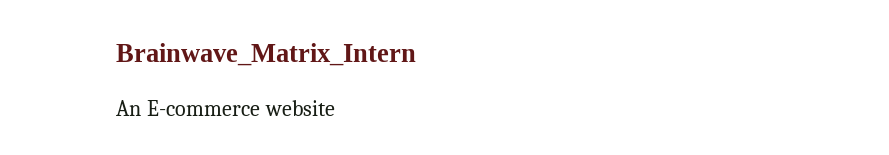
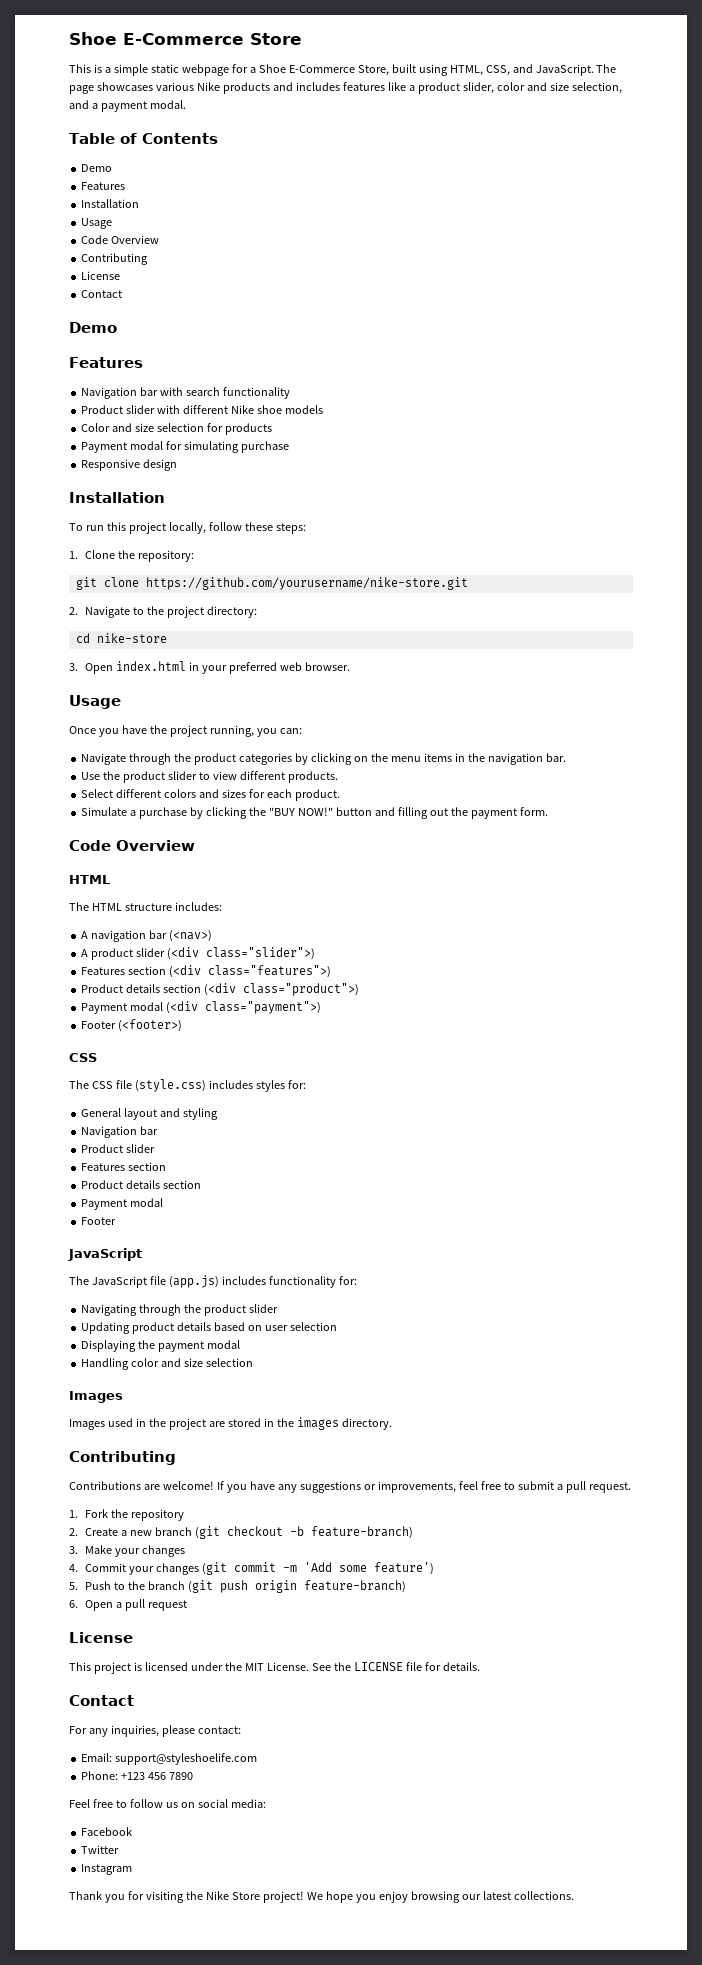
[116,43,416,66] [116,100,335,116] Brainwave_Matrix_Intern // An E-commerce website -> [69,32,302,45] [69,64,617,76] [69,82,622,94] [69,100,186,112] [69,133,218,144] [81,164,113,172] [81,182,126,190] [81,199,140,208] [81,218,113,229] [81,235,160,244] [81,253,149,265] [81,271,121,280] [81,290,123,298] [69,322,117,333] [69,357,143,368] [81,387,290,399] [81,405,323,414] [81,423,272,435] [81,441,289,453] [81,459,178,471] [69,492,165,503] [69,522,306,534] [69,550,195,562] [75,577,468,590] [69,606,258,618] [75,633,167,643] [69,661,351,674] [69,695,121,709] [69,725,302,737] [81,753,566,765] [81,771,338,783] [81,789,340,801] [81,807,548,819] [69,840,195,851] [69,875,110,884] [69,902,222,911] [81,930,213,942] [81,947,316,960] [81,965,332,978] [81,983,360,996] [81,1001,322,1014] [81,1019,183,1032] [69,1053,97,1062] [69,1079,306,1092] [81,1108,219,1120] [81,1126,159,1138] [81,1144,156,1153] [81,1162,167,1171] [81,1180,202,1189] [81,1198,164,1210] [81,1217,117,1225] [68,1248,142,1261] [69,1275,357,1288] [81,1304,278,1316] [81,1322,337,1334] [81,1340,241,1352] [81,1358,253,1370] [69,1391,123,1403] [69,1417,392,1430] [69,1451,176,1465] [69,1481,631,1493] [69,1509,185,1521] [69,1526,414,1539] [69,1545,186,1557] [69,1562,435,1575] [69,1580,407,1593] [69,1599,188,1611] [69,1632,133,1643] [69,1662,480,1674] [69,1695,134,1706] [69,1725,241,1737] [81,1753,258,1765] [81,1771,194,1780] [69,1799,266,1808] [81,1827,133,1836] [81,1845,120,1854] [81,1864,133,1875] [69,1891,574,1903] Shoe E-Commerce Store // This is a simple static webpage for a Shoe E-Commerce Store, built using HTML, CSS, and JavaScript. The page showcases various Nike products and includes features like a product slider, color and size selection, and a payment modal. // Table of Contents // Demo // Features // Installation // Usage // Code Overview // Contributing // License // Contact // Demo // Features // Navigation bar with search functionality // Product slider with different Nike shoe models // Color and size selection for products // Payment modal for simulating purchase // Responsive design // Installation // To run this project locally, follow these steps: // 1. Clone the repository: // git clone https://github.com/yourusername/nike-store.git // 2. Navigate to the project directory: // cd nike-store // 3. Open index.html in your preferred web browser. // Usage // Once you have the project running, you can: // Navigate through the product categories by clicking on the menu items in the navigation bar. // Use the product slider to view different products. // Select different colors and sizes for each product. // Simulate a purchase by clicking the "BUY NOW!" button and filling out the payment form. // Code Overview // HTML // The HTML structure includes: // A navigation bar (<nav>) // A product slider (<div class="slider">) // Features section (<div class="features">) // Product details section (<div class="product">) // Payment modal (<div class="payment">) // Footer (<footer>) // CSS // The CSS file (style.css) includes styles for: // General layout and styling // Navigation bar // Product slider // Features section // Product details section // Payment modal // Footer // JavaScript // The JavaScript file (app.js) includes functionality for: // Navigating through the product slider // Updating product details based on user selection // Displaying the payment modal // Handling color and size selection // Images // Images used in the project are stored in the images directory. // Contributing // Contributions are welcome! If you have any suggestions or improvements, feel free to submit a pull request. // 1. Fork the repository // 2. Create a new branch (git checkout -b feature-branch) // 3. Make your changes // 4. Commit your changes (git commit -m 'Add some feature') // 5. Push to the branch (git push origin feature-branch) // 6. Open a pull request // License // This project is licensed under the MIT License. See the LICENSE file for details. // Contact // For any inquiries, please contact: // Email: support@styleshoelife.com // Phone: +123 456 7890 // Feel free to follow us on social media: // Facebook // Twitter // Instagram // Thank you for visiting the Nike Store project! We hope you enjoy browsing our latest collections.

